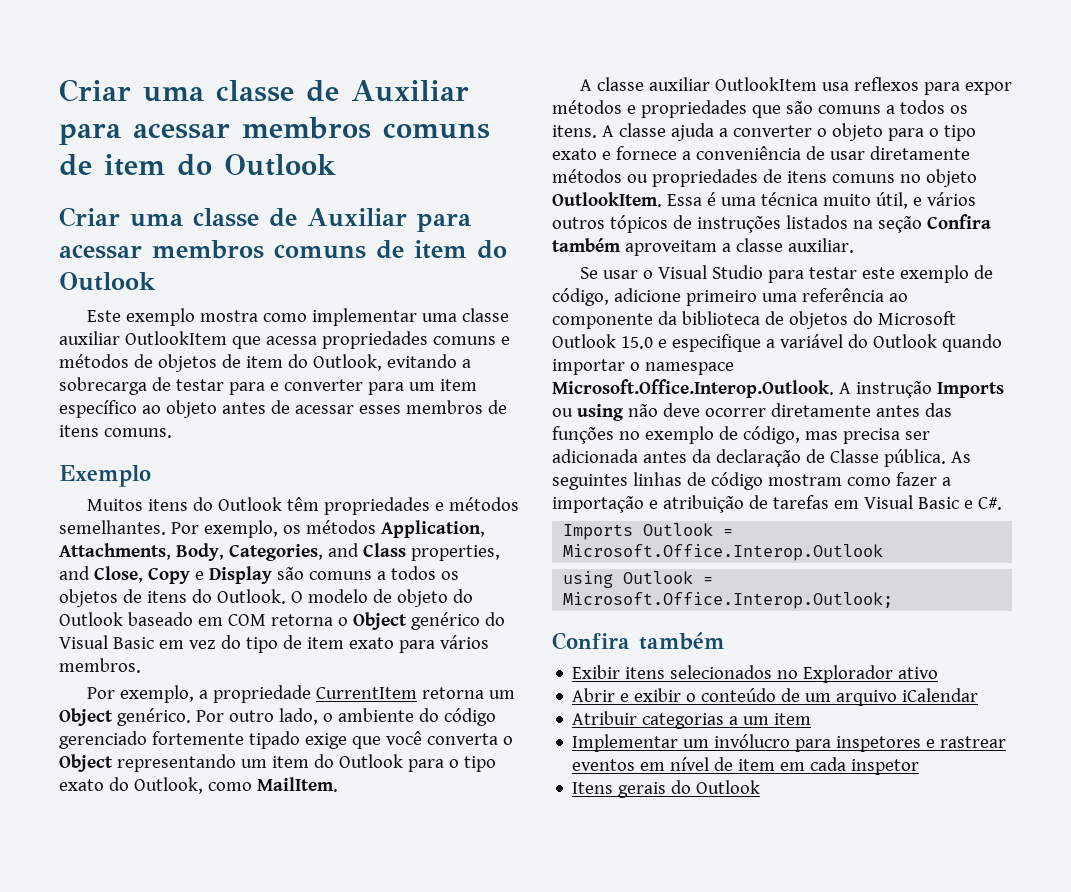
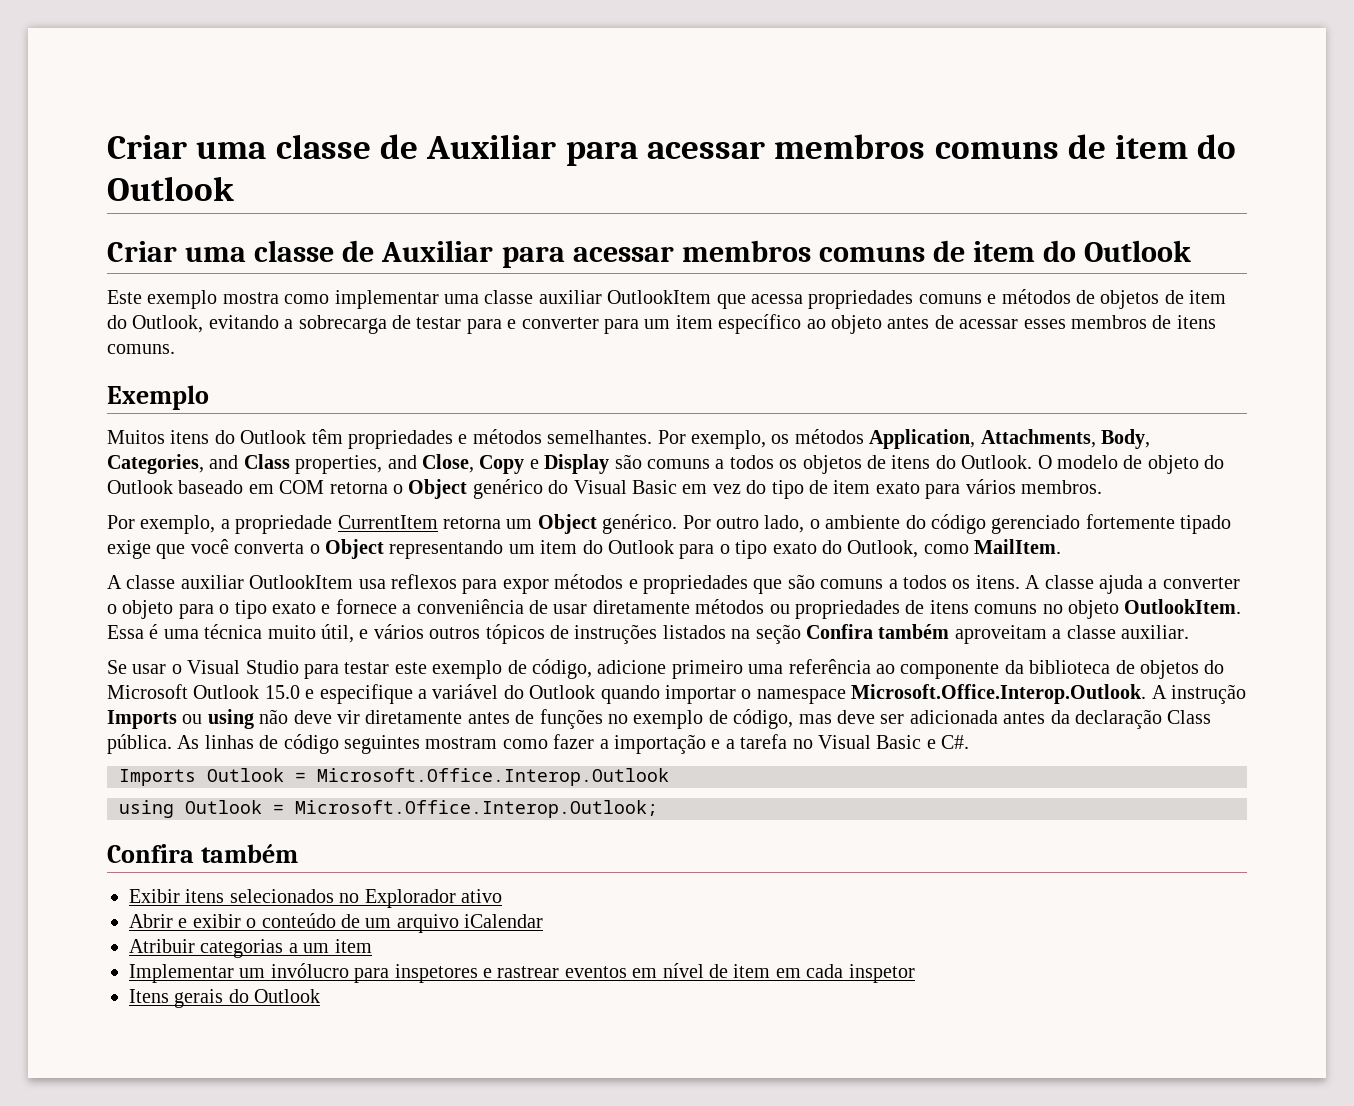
[704,408,766,417] ocorrer -> [337,710,360,724] vir
[924,403,952,417] das -> [515,710,535,724] de
[842,428,900,444] precisa -> [836,710,875,724] deve
[805,449,879,463] de Classe -> [1167,710,1212,724] Class
[552,474,628,490] seguintes -> (200, 742) none
(763, 481) none -> [344,735,420,754] seguintes
[662,495,859,513] atribuição de tarefas em -> [725,734,813,749] a tarefa no

